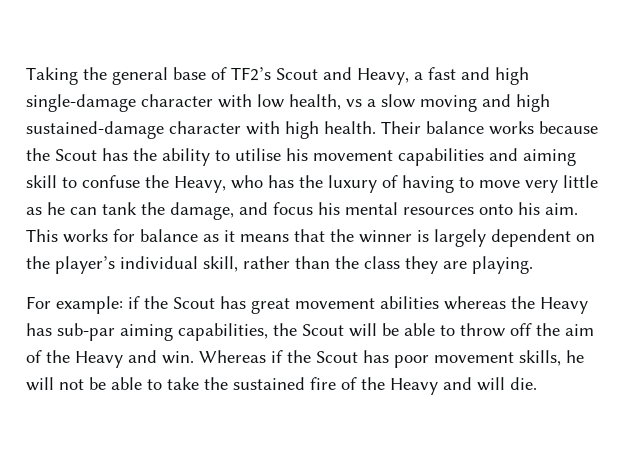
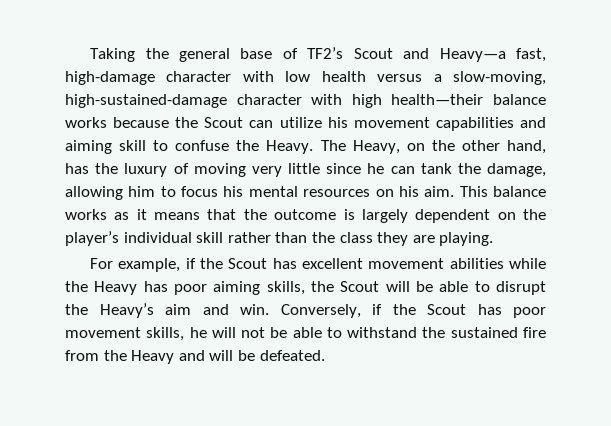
[357,67,529,85] [26,94,550,112] [26,121,164,139] Heavy, a fast and high single-damage character with low health, vs a slow moving and high sustained-damage -> [439,48,546,62] [65,71,546,85] [65,94,227,108] Heavy—a fast, high-damage character with low health versus a slow-moving, high-sustained-damage
[324,121,421,134] health. Their -> [391,94,484,105] health—their
[102,148,281,166] has the ability to utilise -> [249,117,322,128] can utilize
[174,175,263,193] Heavy, who -> [266,140,546,154] Heavy. The Heavy, on the other hand,
[402,175,520,193] having to move -> [193,163,246,177] moving
[26,207,42,215] as -> [326,163,362,174] since
[239,202,268,215] and -> [65,186,176,200] allowing him to
[479,204,513,215] onto -> [375,189,394,197] on
[63,229,198,243] works for balance -> [493,186,546,197] [65,209,107,220] balance works
[359,230,412,243] winner -> [274,209,337,220] outcome
[203,256,238,272] skill, -> [196,232,224,243] skill
[56,296,290,314] example: if the Scout has great -> [118,258,364,272] example, if the Scout has excellent
[444,296,506,310] whereas -> [509,258,546,269] while
[57,323,268,341] sub-par aiming capabilities, -> [174,281,305,295] poor aiming skills,
[460,323,594,337] [26,350,123,368] throw off the aim of the Heavy -> [495,281,546,295] [65,303,191,318] disrupt the Heavy’s aim
[199,350,266,363] Whereas -> [280,304,361,318] Conversely,
[167,377,199,390] take -> [347,327,418,338] withstand
[341,377,357,390] of -> [65,350,99,361] from
[510,377,537,390] die. -> [237,350,325,361] be defeated.

